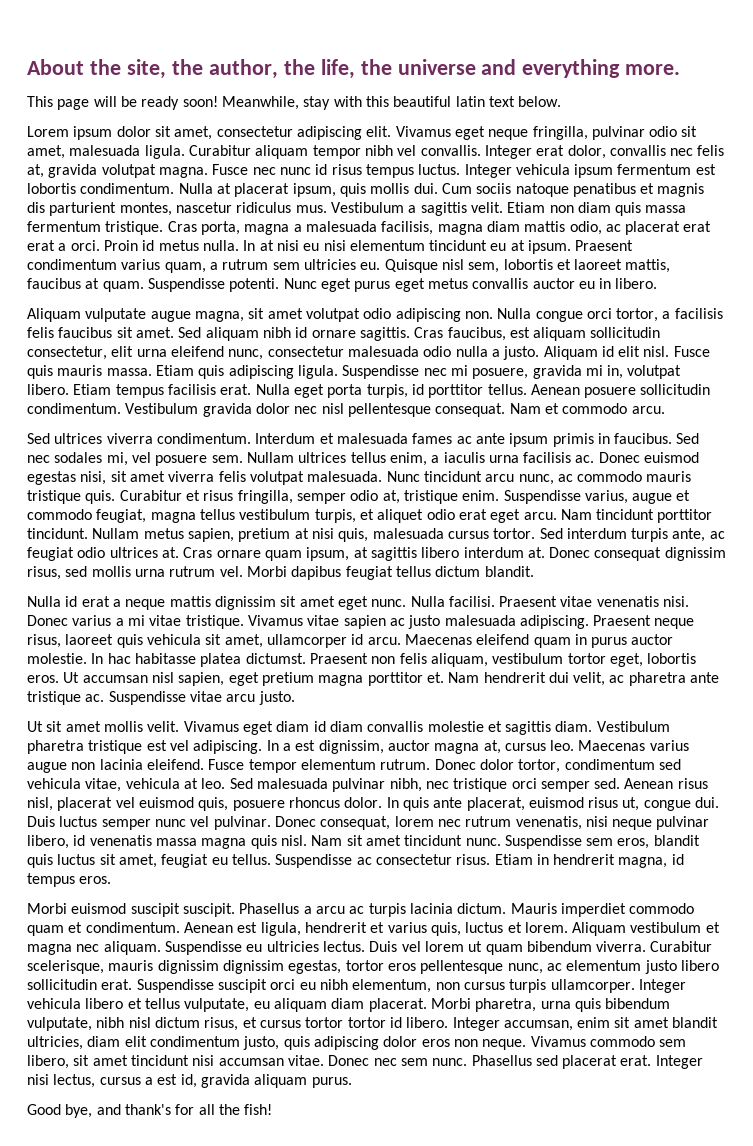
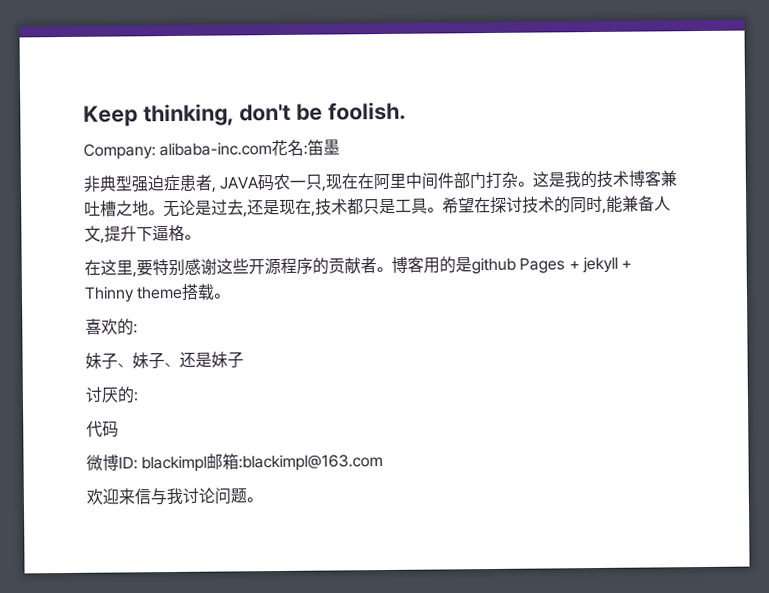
[27,59,681,79] [27,96,562,110] [27,126,698,140] [27,145,725,159] [27,164,716,178] [27,183,705,197] [27,202,687,216] [27,221,712,235] [27,240,634,254] [27,259,671,273] [27,278,658,292] [27,308,723,322] [27,327,661,341] [27,346,710,360] [27,365,682,379] [27,384,711,398] [27,403,665,417] [27,433,700,447] [27,452,700,466] [27,471,692,485] [27,490,691,504] [27,509,713,523] [27,528,725,542] [27,547,726,561] [27,566,534,580] [27,596,690,610] [27,615,695,629] [27,634,674,648] [27,653,697,667] [27,672,720,686] [27,691,295,705] [27,721,670,735] [27,740,689,754] [27,759,681,773] [27,778,708,792] [27,797,720,811] [27,816,710,830] [27,835,700,849] [27,854,684,868] [27,873,112,887] [27,903,695,917] [27,922,720,936] [27,941,713,955] [27,960,719,974] [27,979,686,993] [27,998,671,1012] [27,1017,719,1031] [27,1036,687,1050] [27,1055,703,1069] [27,1074,352,1088] [27,1104,273,1118] About the site, the author, the life, the universe and everything more. // This page will be ready soon! Meanwhile, stay with this beautiful latin text below. // Lorem ipsum dolor sit amet, consectetur adipiscing elit. Vivamus eget neque fringilla, pulvinar odio sit amet, malesuada ligula. Curabitur aliquam tempor nibh vel convallis. Integer erat dolor, convallis nec felis at, gravida volutpat magna. Fusce nec nunc id risus tempus luctus. Integer vehicula ipsum fermentum est lobortis condimentum. Nulla at placerat ipsum, quis mollis dui. Cum sociis natoque penatibus et magnis dis parturient montes, nascetur ridiculus mus. Vestibulum a sagittis velit. Etiam non diam quis massa fermentum tristique. Cras porta, magna a malesuada facilisis, magna diam mattis odio, ac placerat erat erat a orci. Proin id metus nulla. In at nisi eu nisi elementum tincidunt eu at ipsum. Praesent condimentum varius quam, a rutrum sem ultricies eu. Quisque nisl sem, lobortis et laoreet mattis, faucibus at quam. Suspendisse potenti. Nunc eget purus eget metus convallis auctor eu in libero. // Aliquam vulputate augue magna, sit amet volutpat odio adipiscing non. Nulla congue orci tortor, a facilisis felis faucibus sit amet. Sed aliquam nibh id ornare sagittis. Cras faucibus, est aliquam sollicitudin consectetur, elit urna eleifend nunc, consectetur malesuada odio nulla a justo. Aliquam id elit nisl. Fusce quis mauris massa. Etiam quis adipiscing ligula. Suspendisse nec mi posuere, gravida mi in, volutpat libero. Etiam tempus facilisis erat. Nulla eget porta turpis, id porttitor tellus. Aenean posuere sollicitudin condimentum. Vestibulum gravida dolor nec nisl pellentesque consequat. Nam et commodo arcu. // Sed ultrices viverra condimentum. Interdum et malesuada fames ac ante ipsum primis in faucibus. Sed nec sodales mi, vel posuere sem. Nullam ultrices tellus enim, a iaculis urna facilisis ac. Donec euismod egestas nisi, sit amet viverra felis volutpat malesuada. Nunc tincidunt arcu nunc, ac commodo mauris tristique quis. Curabitur et risus fringilla, semper odio at, tristique enim. Suspendisse varius, augue et commodo feugiat, magna tellus vestibulum turpis, et aliquet odio erat eget arcu. Nam tincidunt porttitor tincidunt. Nullam metus sapien, pretium at nisi quis, malesuada cursus tortor. Sed interdum turpis ante, ac feugiat odio ultrices at. Cras ornare quam ipsum, at sagittis libero interdum at. Donec consequat dignissim risus, sed mollis urna rutrum vel. Morbi dapibus feugiat tellus dictum blandit. // Nulla id erat a neque mattis dignissim sit amet eget nunc. Nulla facilisi. Praesent vitae venenatis nisi. Donec varius a mi vitae tristique. Vivamus vitae sapien ac justo malesuada adipiscing. Praesent neque risus, laoreet quis vehicula sit amet, ullamcorper id arcu. Maecenas eleifend quam in purus auctor molestie. In hac habitasse platea dictumst. Praesent non felis aliquam, vestibulum tortor eget, lobortis eros. Ut accumsan nisl sapien, eget pretium magna porttitor et. Nam hendrerit dui velit, ac pharetra ante tristique ac. Suspendisse vitae arcu justo. // Ut sit amet mollis velit. Vivamus eget diam id diam convallis molestie et sagittis diam. Vestibulum pharetra tristique est vel adipiscing. In a est dignissim, auctor magna at, cursus leo. Maecenas varius augue non lacinia eleifend. Fusce tempor elementum rutrum. Donec dolor tortor, condimentum sed vehicula vitae, vehicula at leo. Sed malesuada pulvinar nibh, nec tristique orci semper sed. Aenean risus nisl, placerat vel euismod quis, posuere rhoncus dolor. In quis ante placerat, euismod risus ut, congue dui. Duis luctus semper nunc vel pulvinar. Donec consequat, lorem nec rutrum venenatis, nisi neque pulvinar libero, id venenatis massa magna quis nisl. Nam sit amet tincidunt nunc. Suspendisse sem eros, blandit quis luctus sit amet, feugiat eu tellus. Suspendisse ac consectetur risus. Etiam in hendrerit magna, id tempus eros. // Morbi euismod suscipit suscipit. Phasellus a arcu ac turpis lacinia dictum. Mauris imperdiet commodo quam et condimentum. Aenean est ligula, hendrerit et varius quis, luctus et lorem. Aliquam vestibulum et magna nec aliquam. Suspendisse eu ultricies lectus. Duis vel lorem ut quam bibendum viverra. Curabitur scelerisque, mauris dignissim dignissim egestas, tortor eros pellentesque nunc, ac elementum justo libero sollicitudin erat. Suspendisse suscipit orci eu nibh elementum, non cursus turpis ullamcorper. Integer vehicula libero et tellus vulputate, eu aliquam diam placerat. Morbi pharetra, urna quis bibendum vulputate, nibh nisl dictum risus, et cursus tortor tortor id libero. Integer accumsan, enim sit amet blandit ultricies, diam elit condimentum justo, quis adipiscing dolor eros non neque. Vivamus commodo sem libero, sit amet tincidunt nisi accumsan vitae. Donec nec sem nunc. Phasellus sed placerat erat. Integer nisi lectus, cursus a est id, gravida aliquam purus. // Good bye, and thank's for all the fish! -> [83,101,406,127] [83,139,341,160] [83,170,678,193] [84,195,671,218] [84,224,200,244] [84,256,633,278] [84,283,231,303] [85,318,138,336] [85,351,244,370] [85,386,138,404] [86,420,119,438] [86,453,384,473] [86,487,262,506] Keep thinking, don't be foolish. // Company: alibaba-inc.com花名:笛墨 // 非典型强迫症患者, JAVA码农一只,现在在阿里中间件部门打杂。这是我的技术博客兼吐槽之地。无论是过去,还是现在,技术都只是工具。希望在探讨技术的同时,能兼备人文,提升下逼格。 // 在这里,要特别感谢这些开源程序的贡献者。博客用的是github Pages + jekyll + Thinny theme搭载。 // 喜欢的: // 妹子、妹子、还是妹子 // 讨厌的: // 代码 // 微博ID: blackimpl邮箱:blackimpl@163.com // 欢迎来信与我讨论问题。

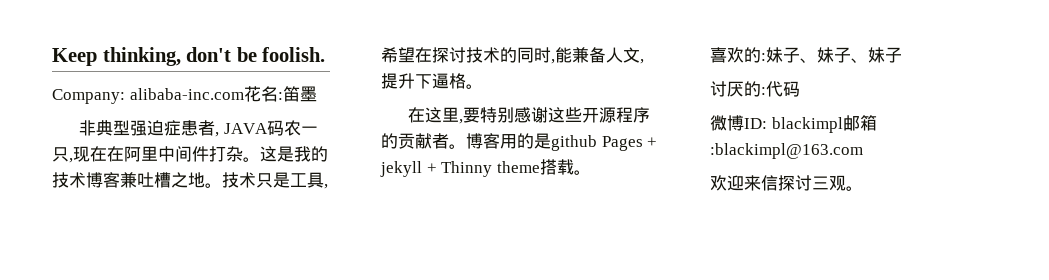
[453,172,487,189] 部门 -> (209, 154) none
[163,198,364,218] 无论是过去,还是现在,技术都 -> [222,172,256,188] 技术
[427,207,443,213] 。 -> [324,184,328,189] ,
(138, 328) // -> (766, 57) none
[179,351,212,368] 还是 -> (868, 60) none
(138, 396) // -> (766, 91) none
[150,487,247,506] 与我讨论问题 -> [778,175,846,191] 探讨三观

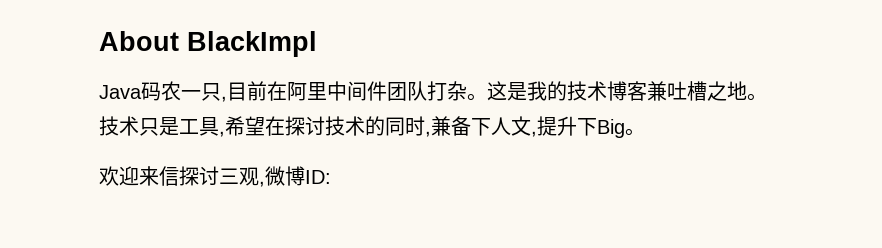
[52,47,326,66] [52,86,317,104] [79,120,268,137] Keep thinking, don't be foolish. // Company: alibaba-inc.com花名:笛墨 // 非典型强迫症患者, JAVA -> [99,31,317,57] [99,85,142,99] About BlackImpl // Java
[73,146,107,162] 现在 -> [227,81,267,101] 目前
(209, 154) none -> [387,81,427,101] 团队
[555,47,606,63] 能兼备 -> [431,116,491,136] 兼备下
[432,73,483,89] [408,107,651,124] [381,133,658,151] [380,159,591,177] [710,47,902,63] [710,81,800,97] [710,115,877,133] [710,143,863,159] 逼格。 // 在这里,要特别感谢这些开源程序的贡献者。博客用的是github Pages + jekyll + Thinny theme搭载。 // 喜欢的:妹子、妹子、妹子 // 讨厌的:代码 // 微博ID: blackimpl邮箱:blackimpl@163.com -> [597,119,645,138] Big。
[846,186,863,191] 。 -> [259,166,331,187] ,微博ID:

